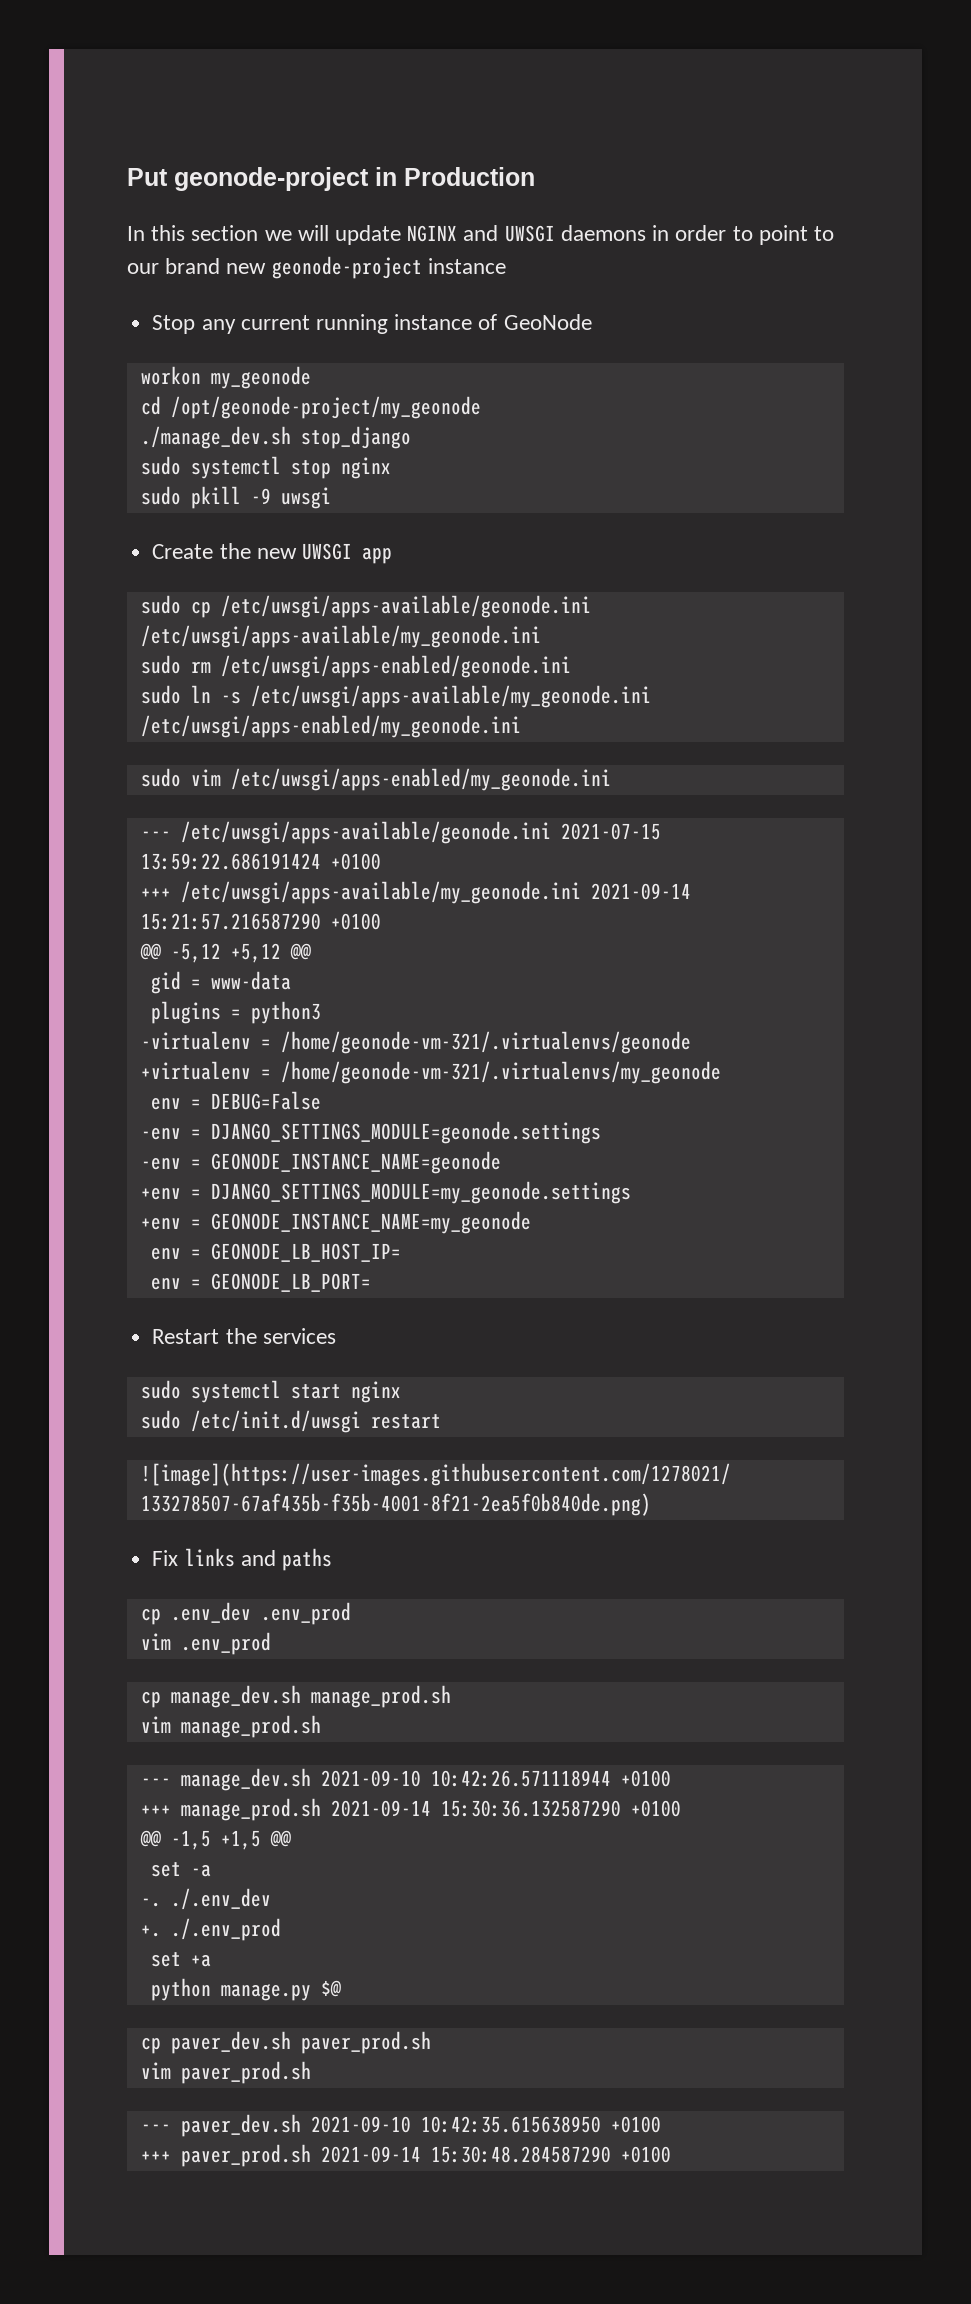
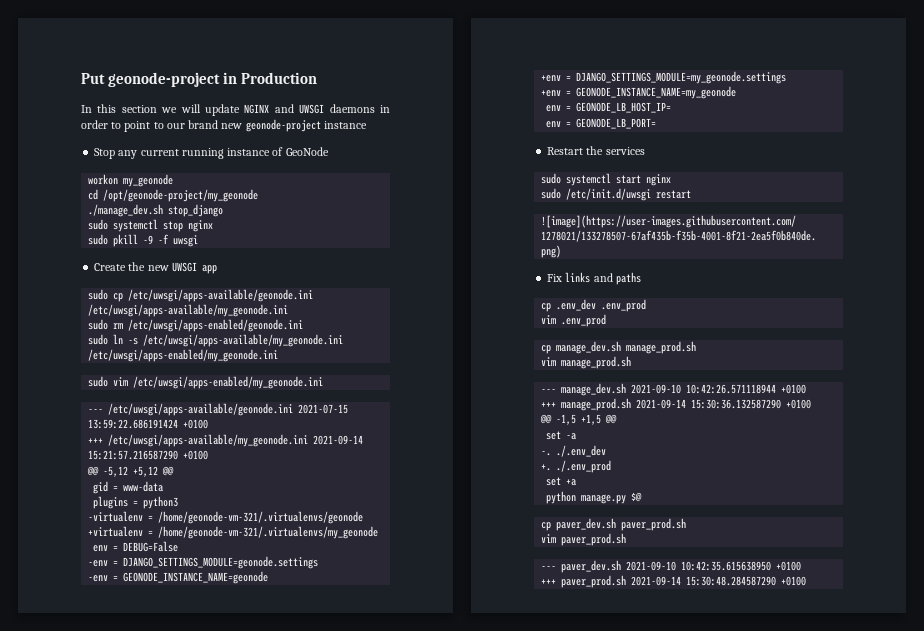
(271, 496) none -> [158,234,170,244] -f

